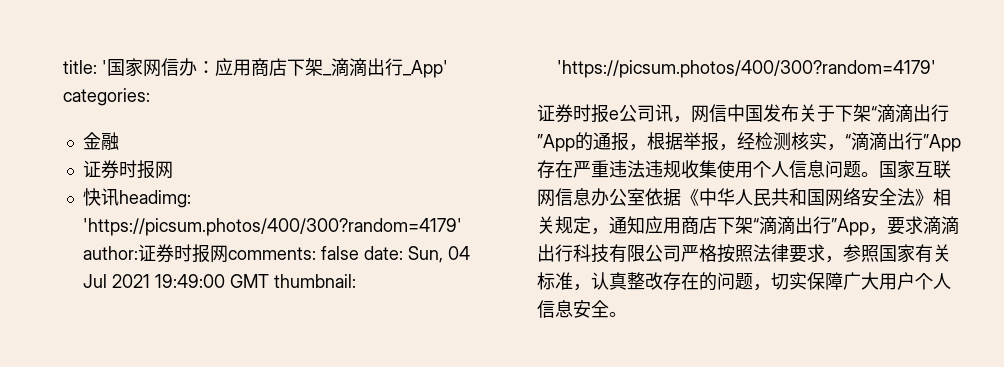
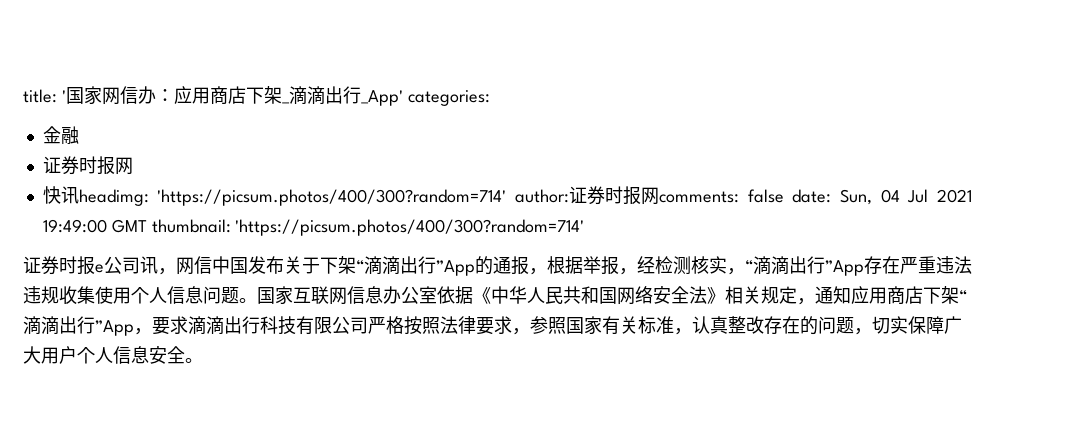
[82,218,462,236] 'https://picsum.photos/400/300?random=4179' -> [157,189,507,206] 'https://picsum.photos/400/300?random=714'
[556,60,936,78] 'https://picsum.photos/400/300?random=4179' -> [235,219,585,236] 'https://picsum.photos/400/300?random=714'

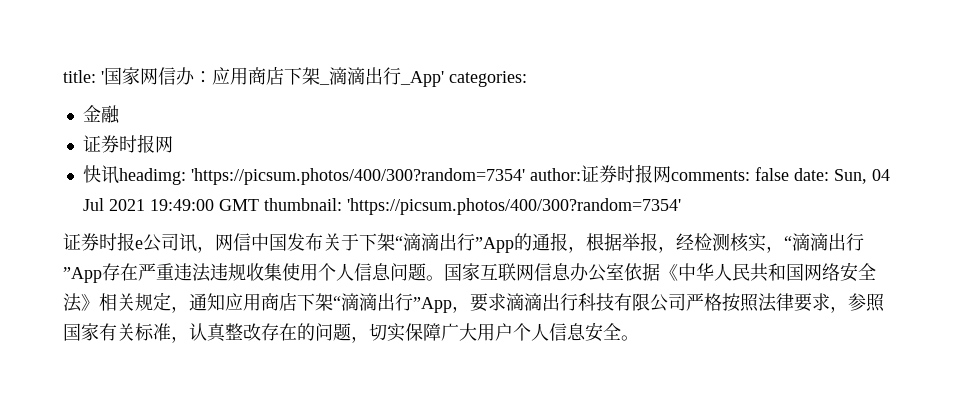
[157,189,507,206] 'https://picsum.photos/400/300?random=714' -> [190,168,525,185] 'https://picsum.photos/400/300?random=7354'
[235,219,585,236] 'https://picsum.photos/400/300?random=714' -> [346,198,681,215] 'https://picsum.photos/400/300?random=7354'

